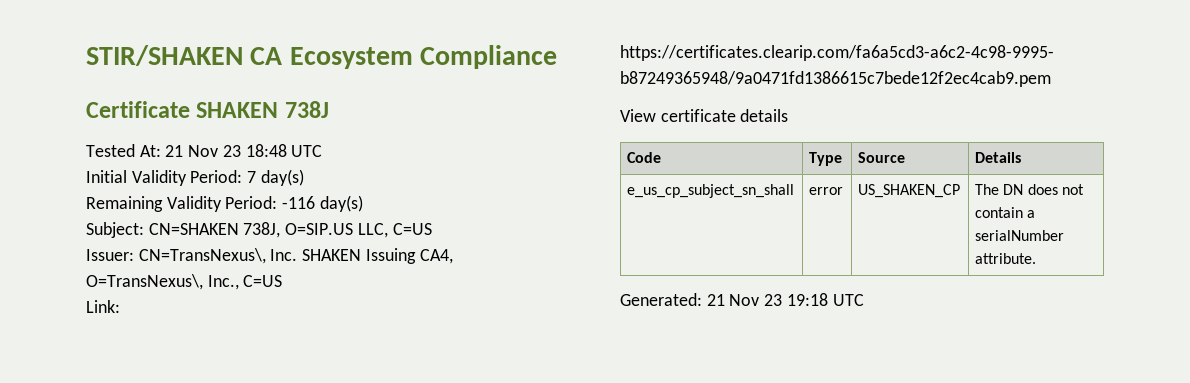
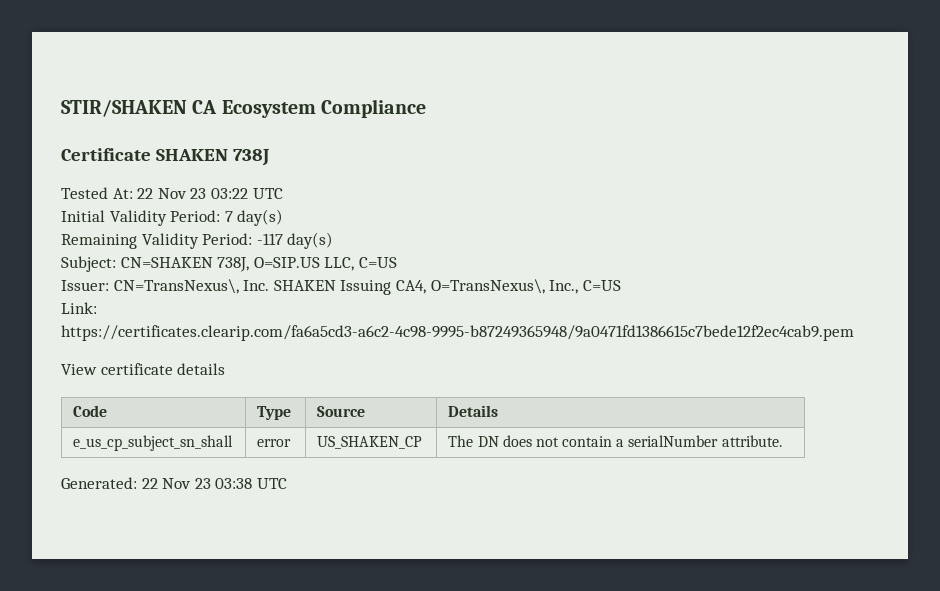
[165,144,287,157] 21 Nov 23 18:48 -> [137,188,248,199] 22 Nov 23 03:22
[282,196,316,209] -116 -> [256,233,283,245] -117
[706,293,828,306] 21 Nov 23 19:18 -> [141,478,253,489] 22 Nov 23 03:38

